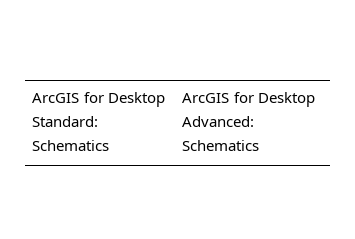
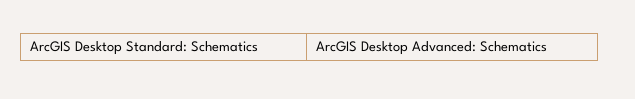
[32,92,104,103] ArcGIS for -> [29,41,71,52] ArcGIS
[233,92,254,103] for -> (357, 46) none

